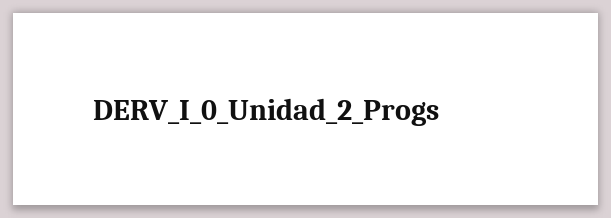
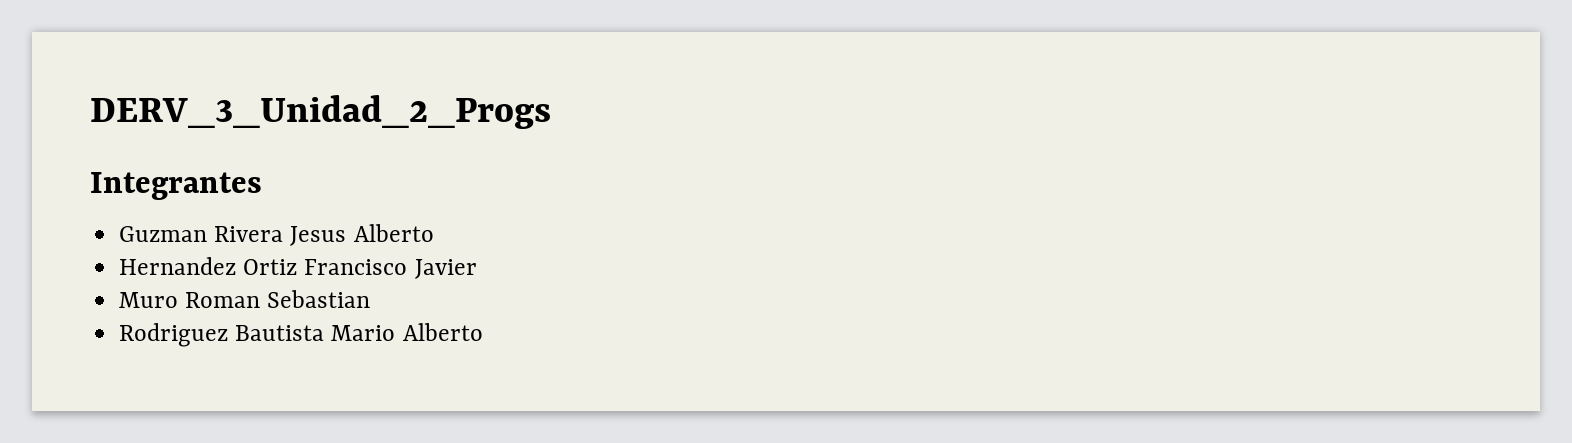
[93,98,439,126] DERV_I_0_Unidad_2_Progs -> [90,95,551,129] [90,172,262,200] [119,224,434,246] [119,257,477,279] [119,290,371,308] [119,323,483,347] DERV_3_Unidad_2_Progs // Integrantes // Guzman Rivera Jesus Alberto // Hernandez Ortiz Francisco Javier // Muro Roman Sebastian // Rodriguez Bautista Mario Alberto

